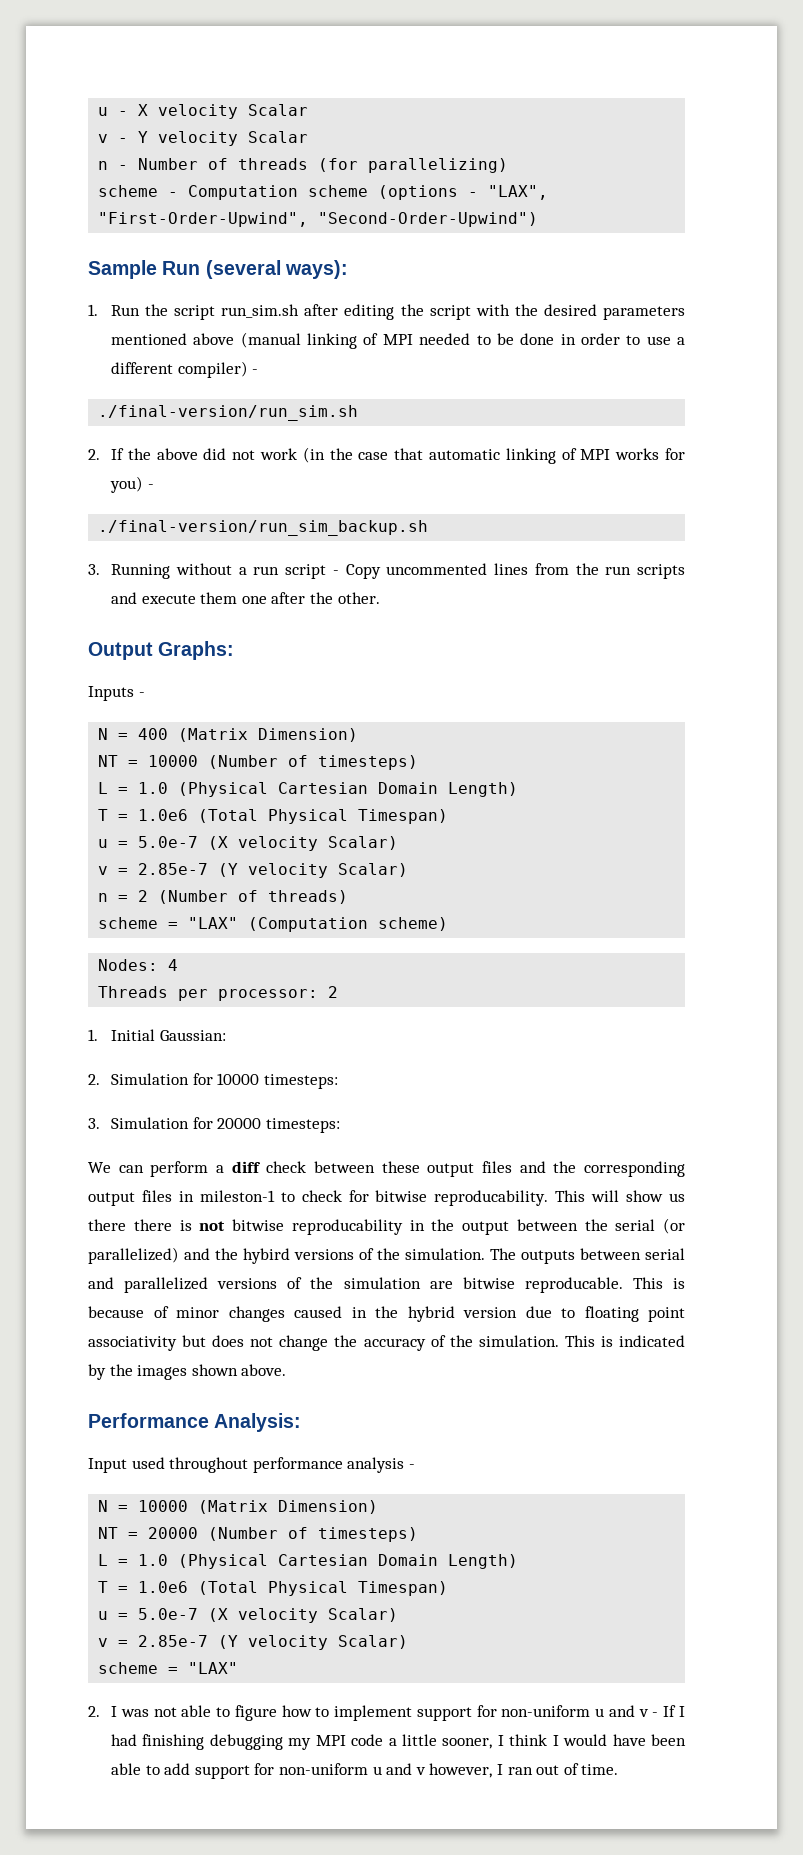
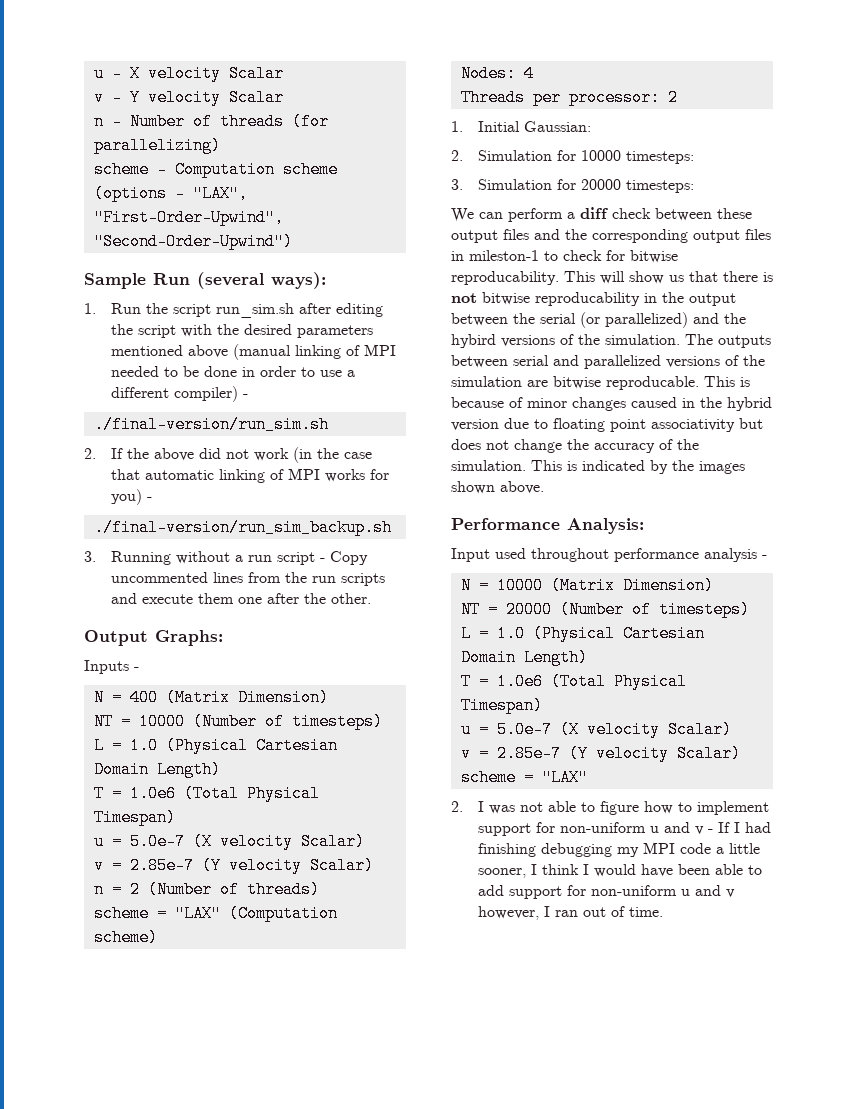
[88,1219,126,1231] there -> [689,271,718,282] that

